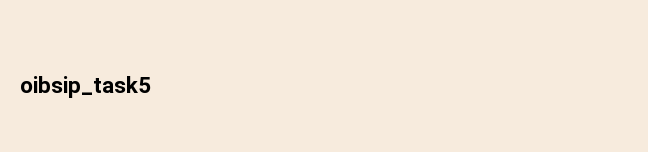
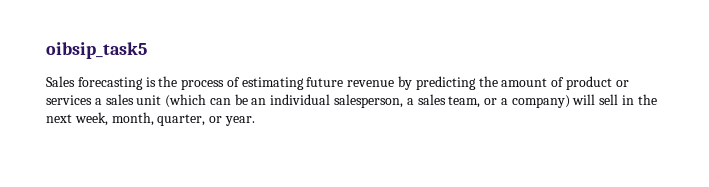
(151, 87) none -> [46,76,629,90] [46,94,657,108] [46,112,255,126] // Sales forecasting is the process of estimating future revenue by predicting the amount of product or services a sales unit (which can be an individual salesperson, a sales team, or a company) will sell in the next week, month, quarter, or year.

